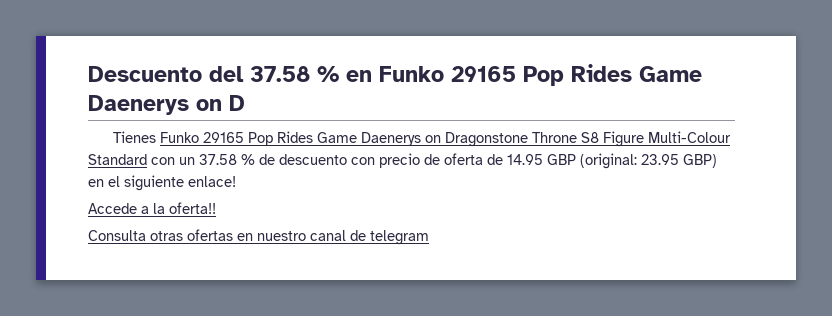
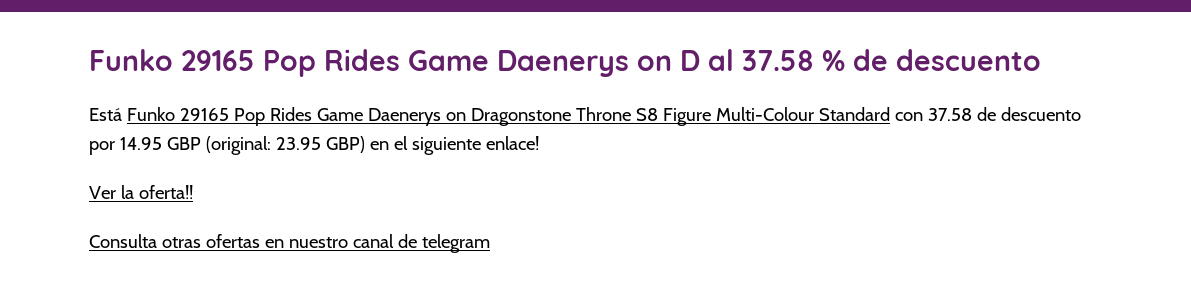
[88,66,372,82] Descuento del 37.58 % en -> (89, 60) none
[113,131,157,143] // Tienes -> [708,49,1041,71] [89,108,122,121] al 37.58 % de descuento // Está
[179,153,503,168] un 37.58 % de descuento con precio de oferta de -> [927,107,1081,121] [89,141,115,155] 37.58 de descuento por
[88,203,149,214] Accede a -> [89,186,116,199] Ver

